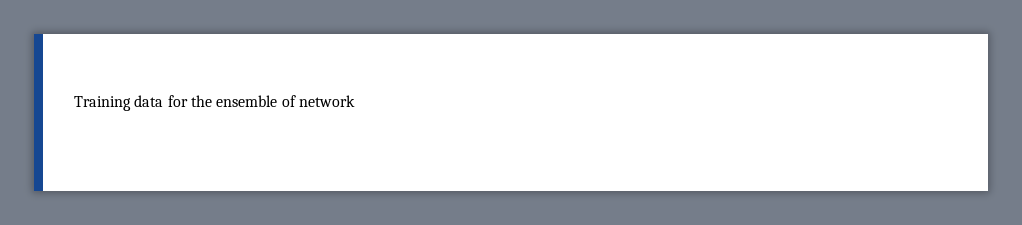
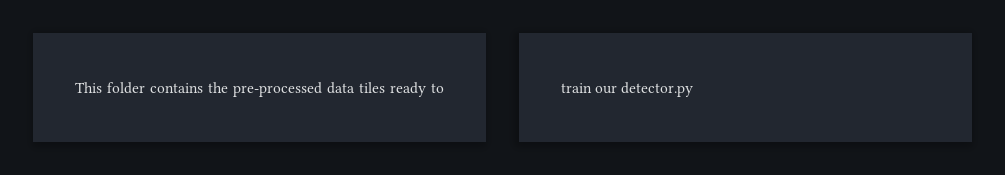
[74,95,355,111] Training data for the ensemble of network -> [75,82,694,97] This folder contains the pre-processed data tiles ready to train our detector.py

